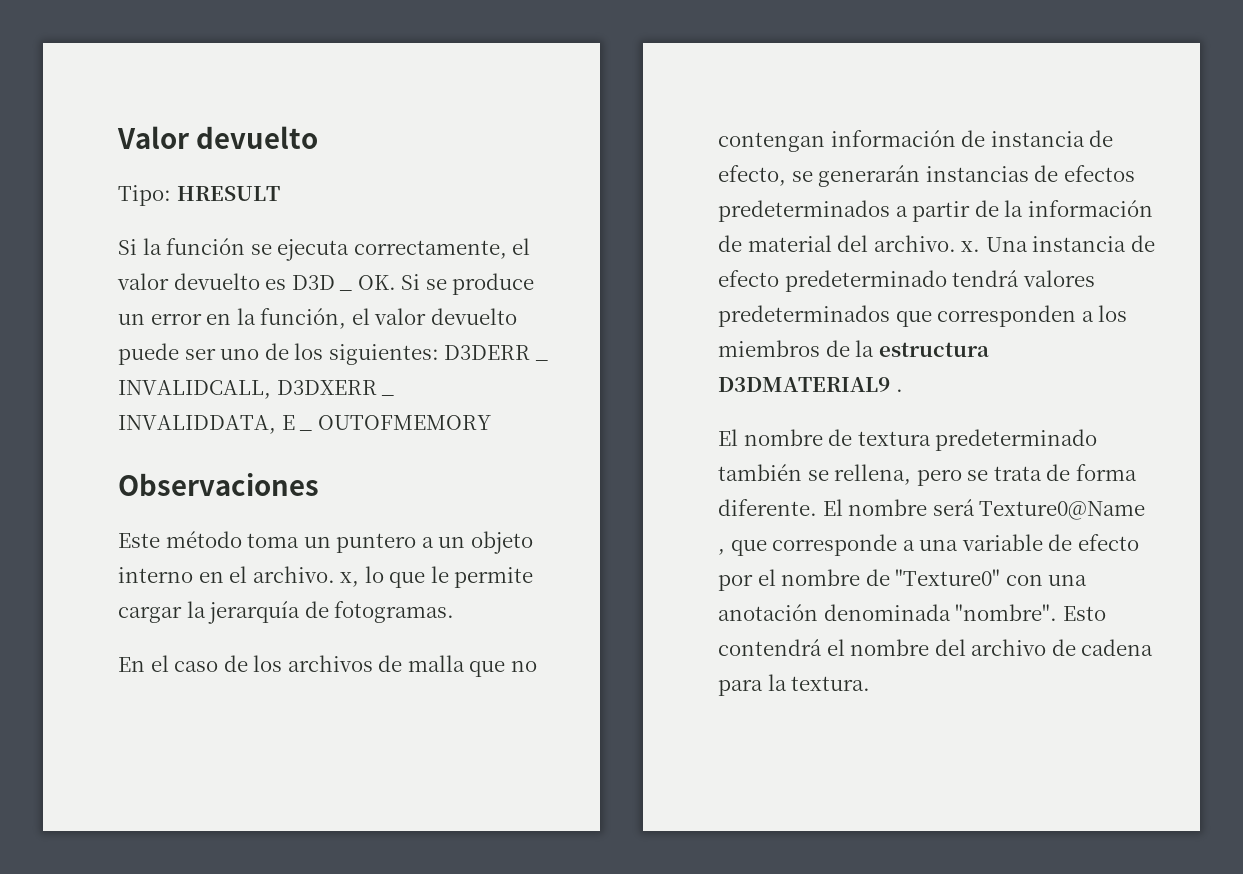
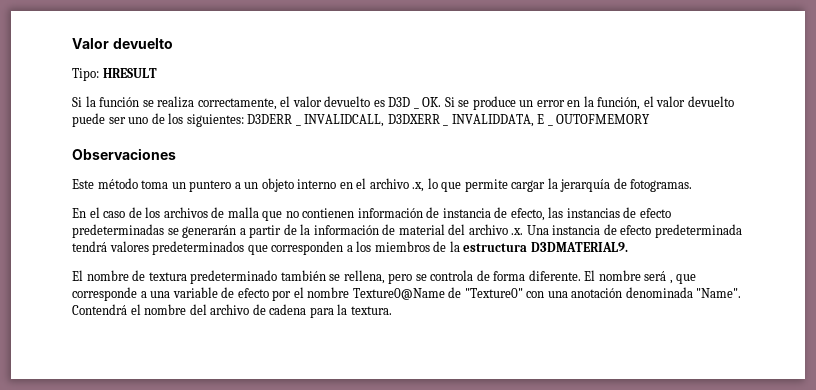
[277,239,350,261] ejecuta -> [157,96,195,108] realiza
[252,566,360,587] archivo. x, -> [369,178,425,192] archivo .x,
[430,566,449,583] le -> (462, 187) none
[718,132,825,152] contengan -> [302,208,355,218] contienen
[791,165,1135,187] [718,200,890,222] se generarán instancias de efectos predeterminados -> [548,207,671,218] [72,224,237,238] las instancias de efecto predeterminadas se generarán
[873,235,981,252] archivo. x. -> [468,224,524,235] archivo .x.
[784,270,947,292] predeterminado -> [654,224,742,238] predeterminada
[718,377,903,392] D3DMATERIAL9 . -> [530,242,628,252] D3DMATERIAL9.
[993,466,1042,481] trata -> [430,270,474,281] controla
[979,501,1146,520] Texture0@Name -> (667, 276) none
(861, 577) none -> [352,288,445,300] Texture0@Name
[955,604,1106,621] [718,639,822,656] "nombre". Esto contendrá -> [696,288,742,298] [72,304,127,315] "Name". Contendrá

